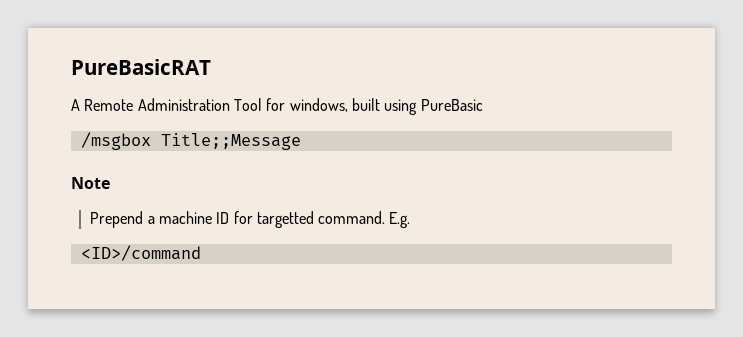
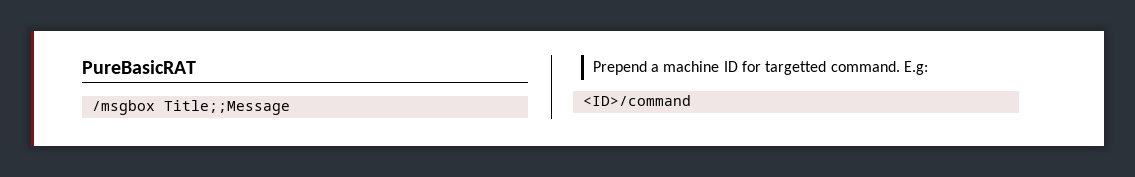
[71,98,483,115] // A Remote Administration Tool for windows, built using PureBasic -> (196, 67) none
[71,177,110,189] // Note -> (290, 107) none
[389,212,411,228] E.g. -> [903,61,928,75] E.g:

